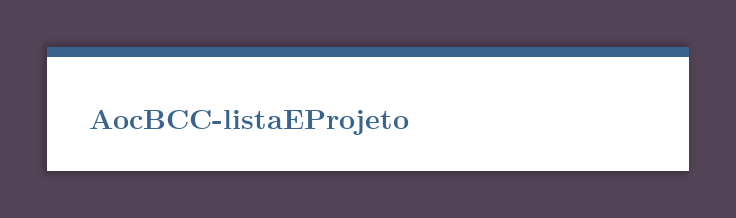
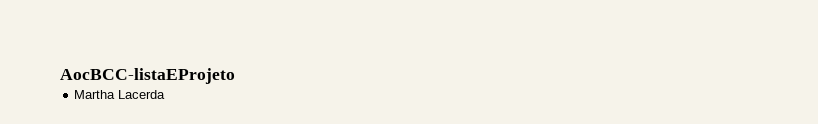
(409, 122) none -> [74,90,166,99] // Martha Lacerda

